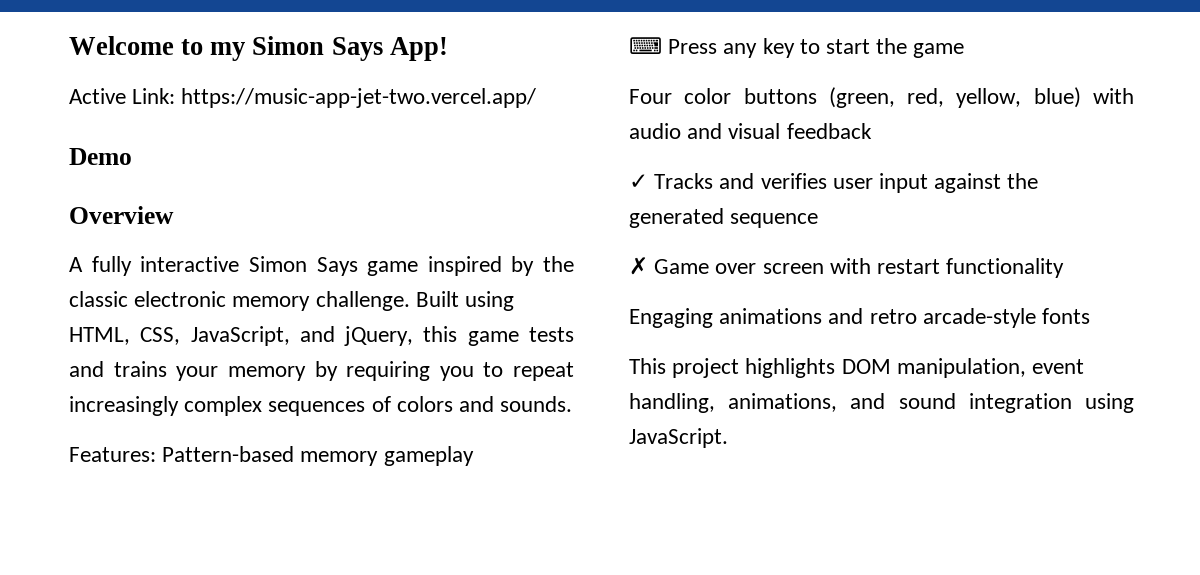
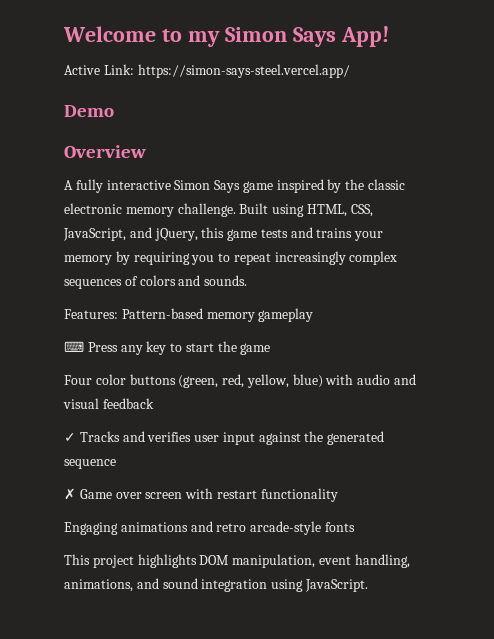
[181,88,537,108] https://music-app-jet-two.vercel.app/ -> [137,64,350,78] https://simon-says-steel.vercel.app/

